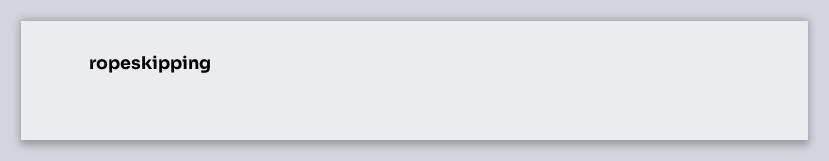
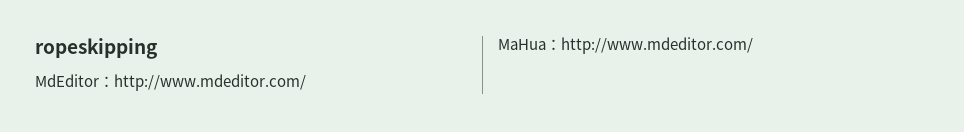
(211, 64) none -> [35,74,306,91] [498,37,753,54] // MdEditor：http://www.mdeditor.com/ // MaHua：http://www.mdeditor.com/

